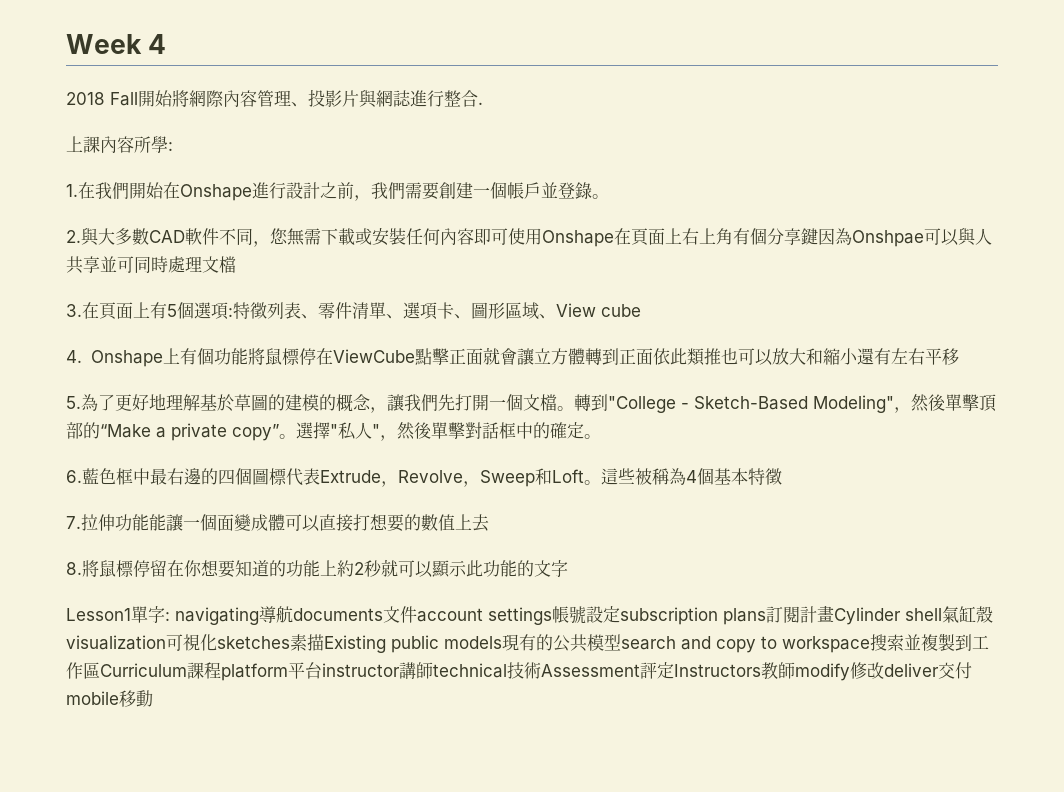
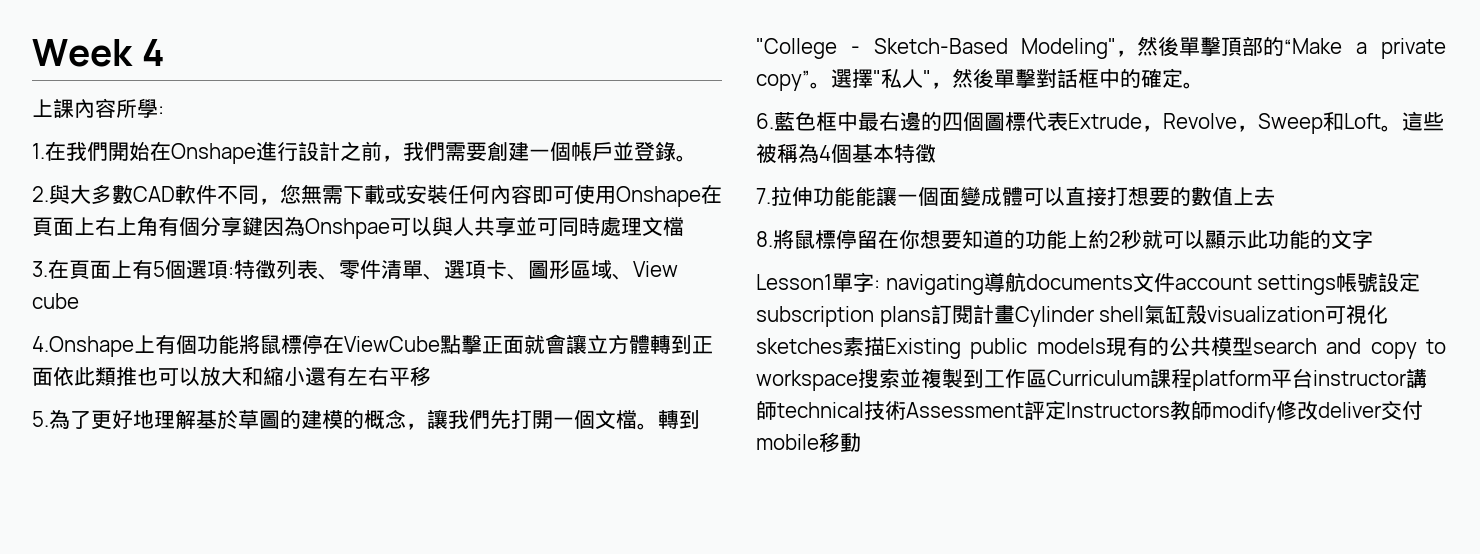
[66,89,483,108] // 2018 Fall開始將網際內容管理、投影片與網誌進行整合. -> (165, 52) none
[66,350,163,367] 4. Onshape -> [32,336,134,357] 4.Onshape

